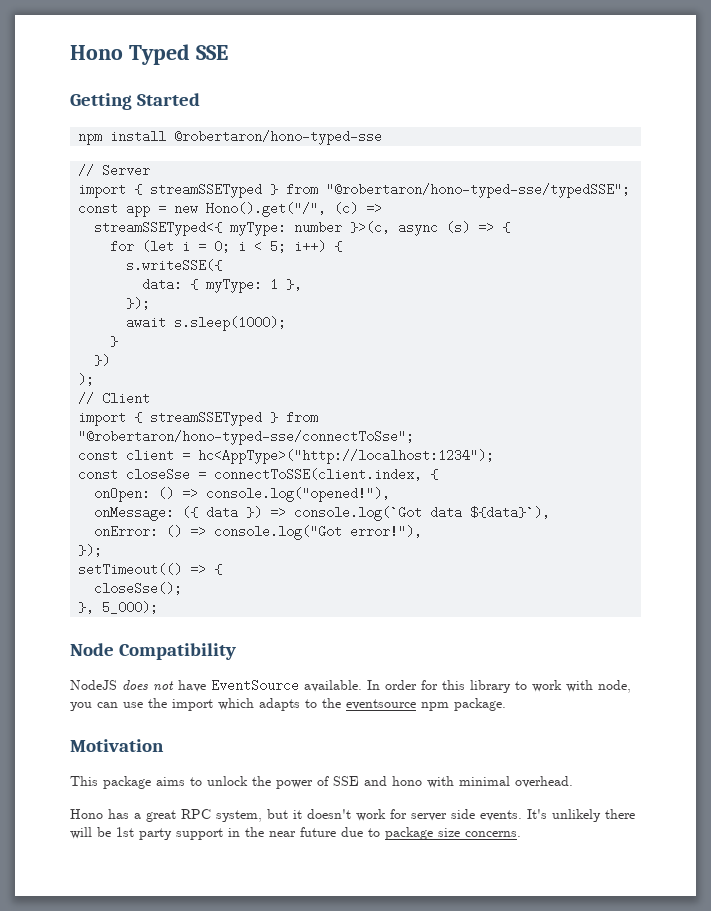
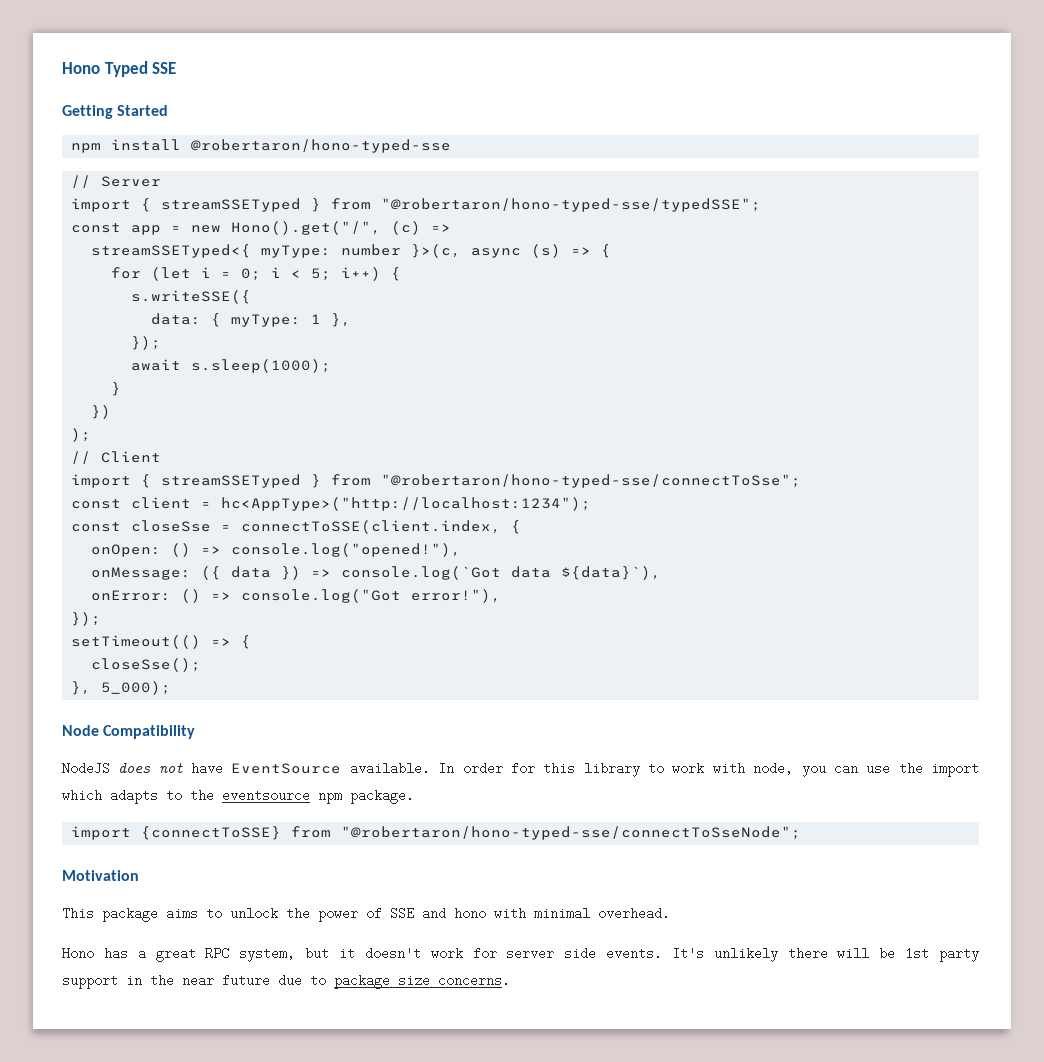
(506, 704) none -> [71,826,802,840] // import {connectToSSE} from "@robertaron/hono-typed-sse/connectToSseNode";

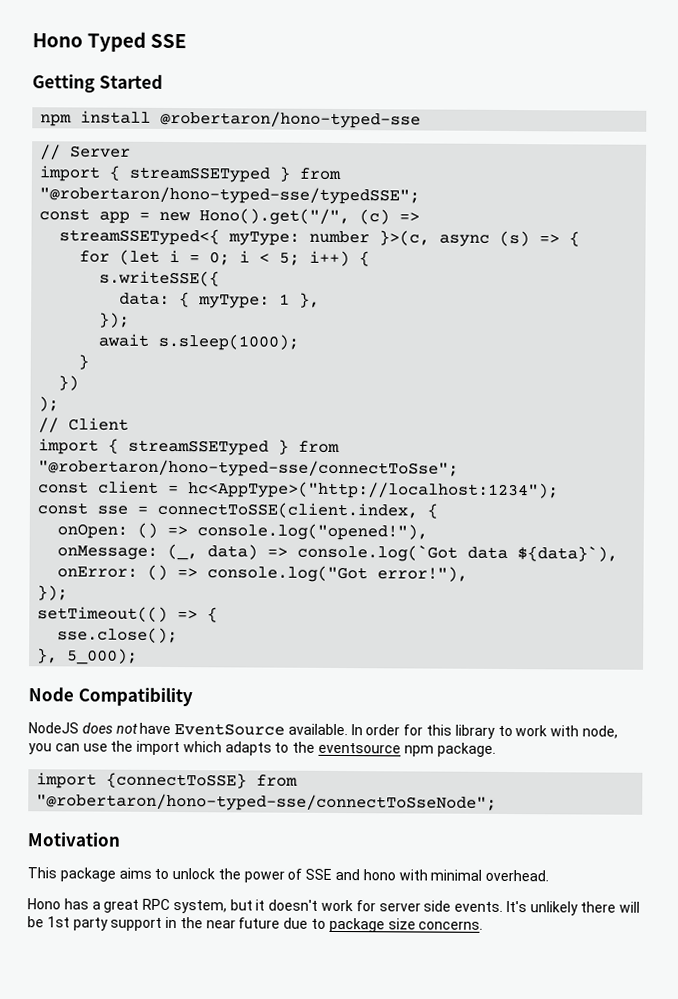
[131,520,212,532] closeSse -> [97,505,129,515] sse
[201,566,302,580] ({ data }) -> [167,543,259,561] (_, data)
[91,658,202,672] closeSse(); -> [57,627,179,644] sse.close();

